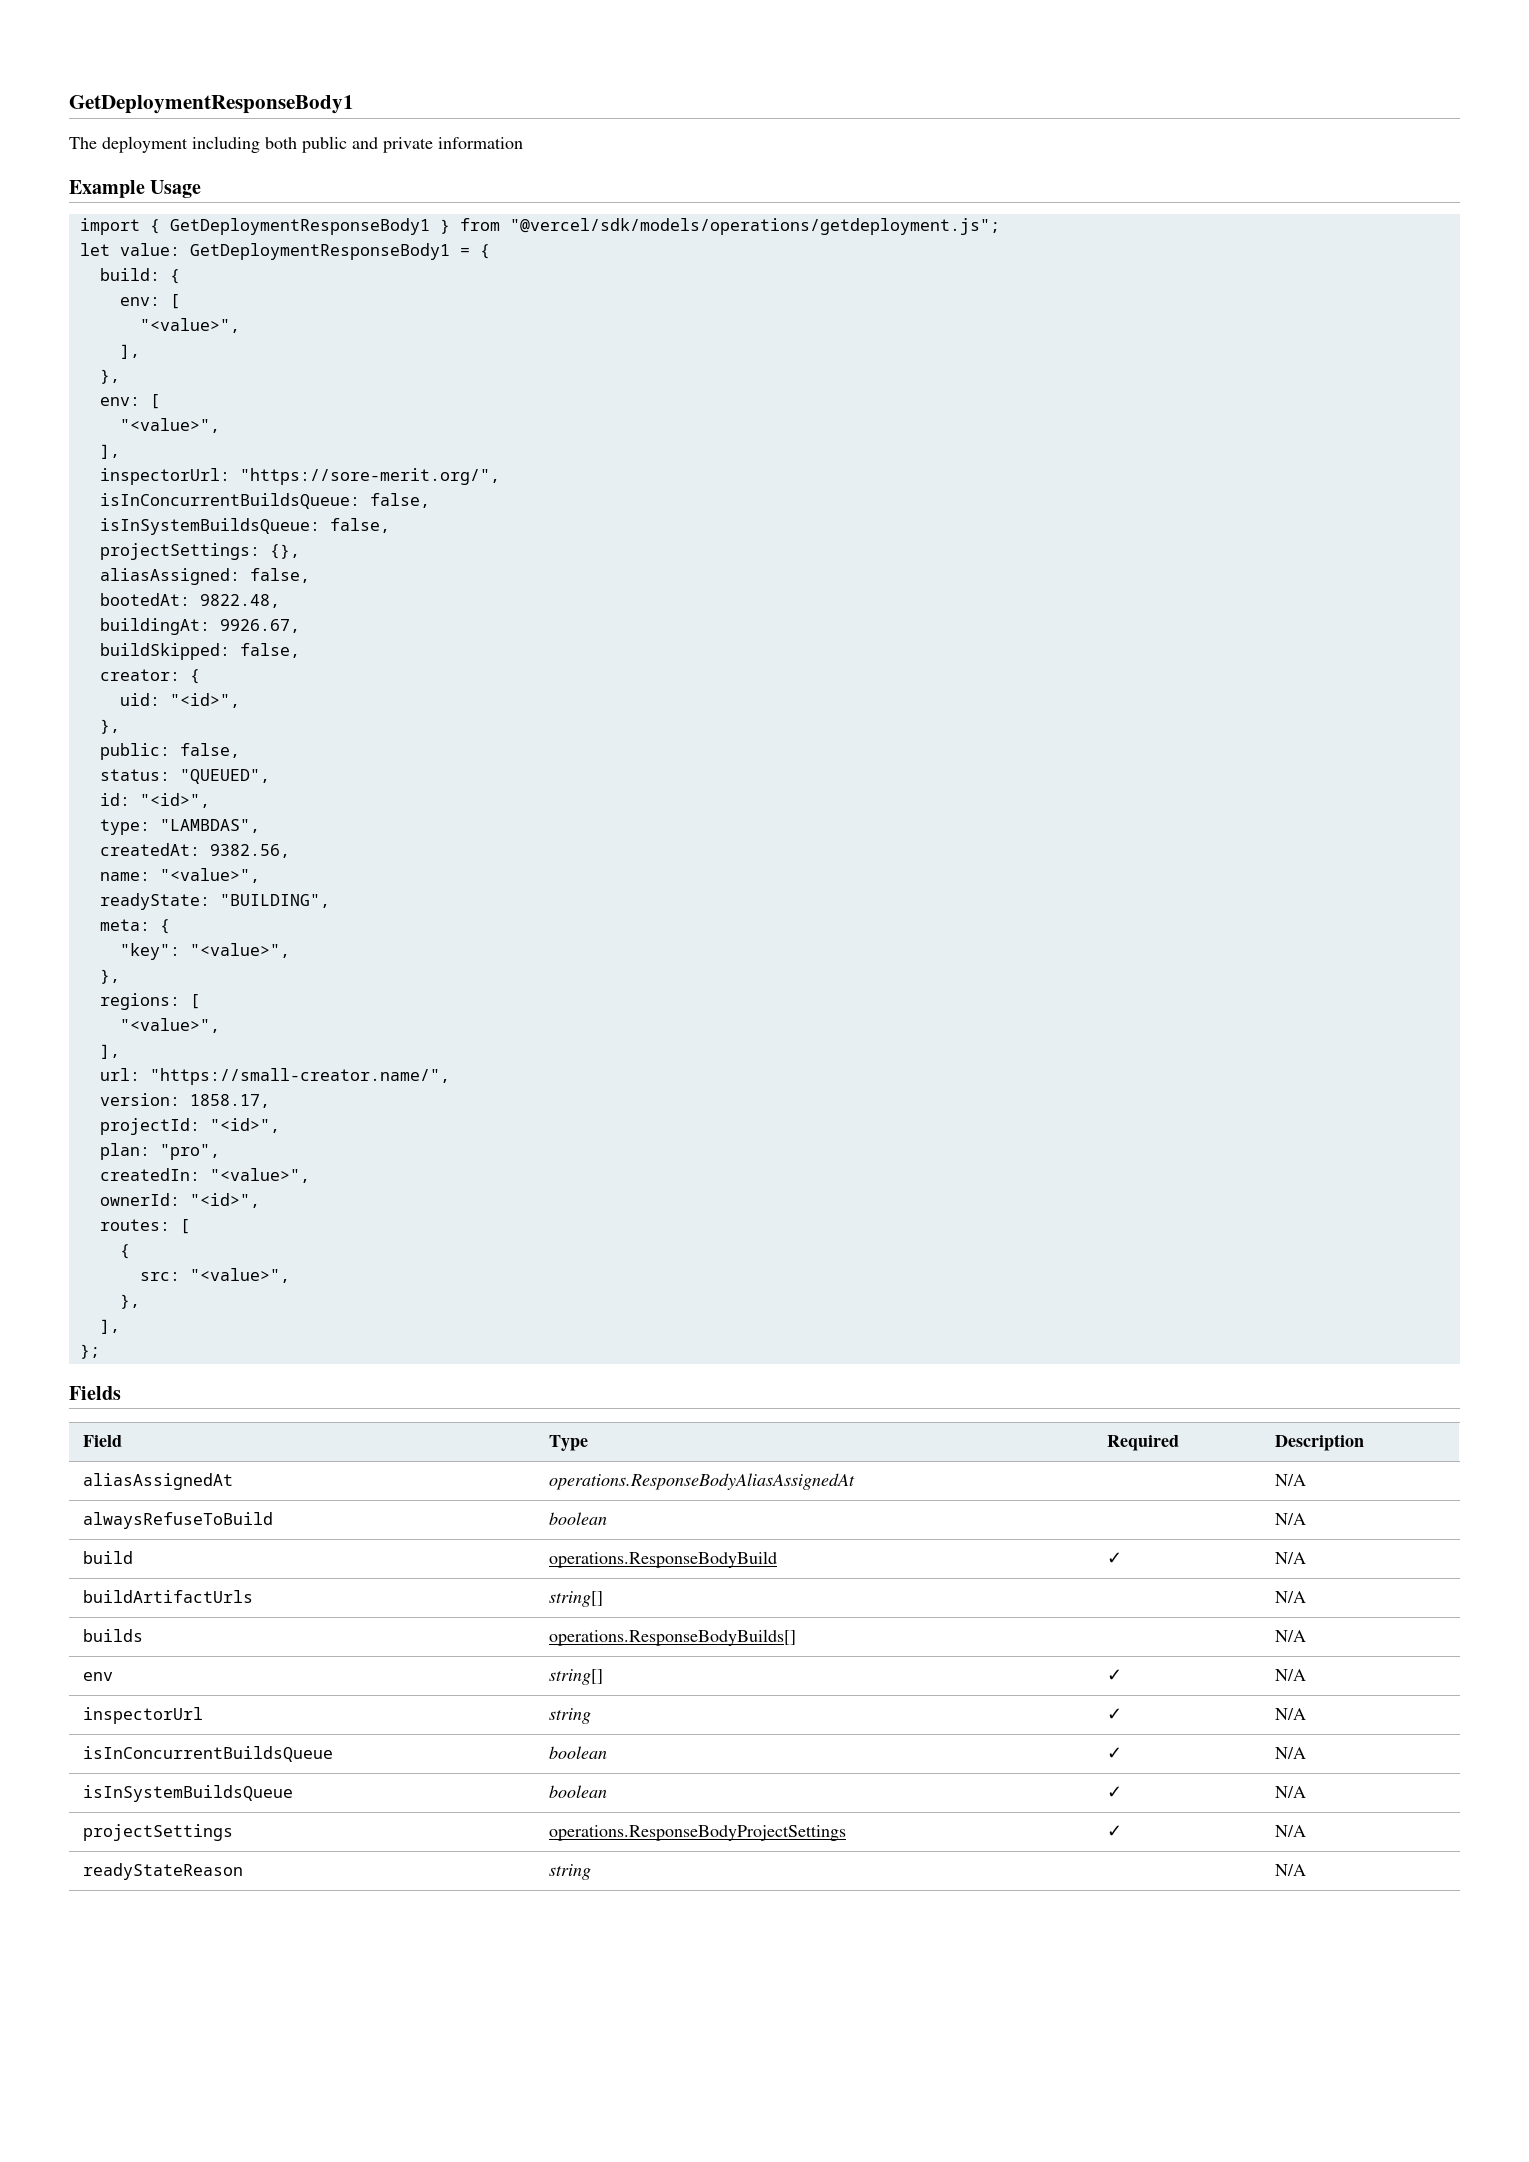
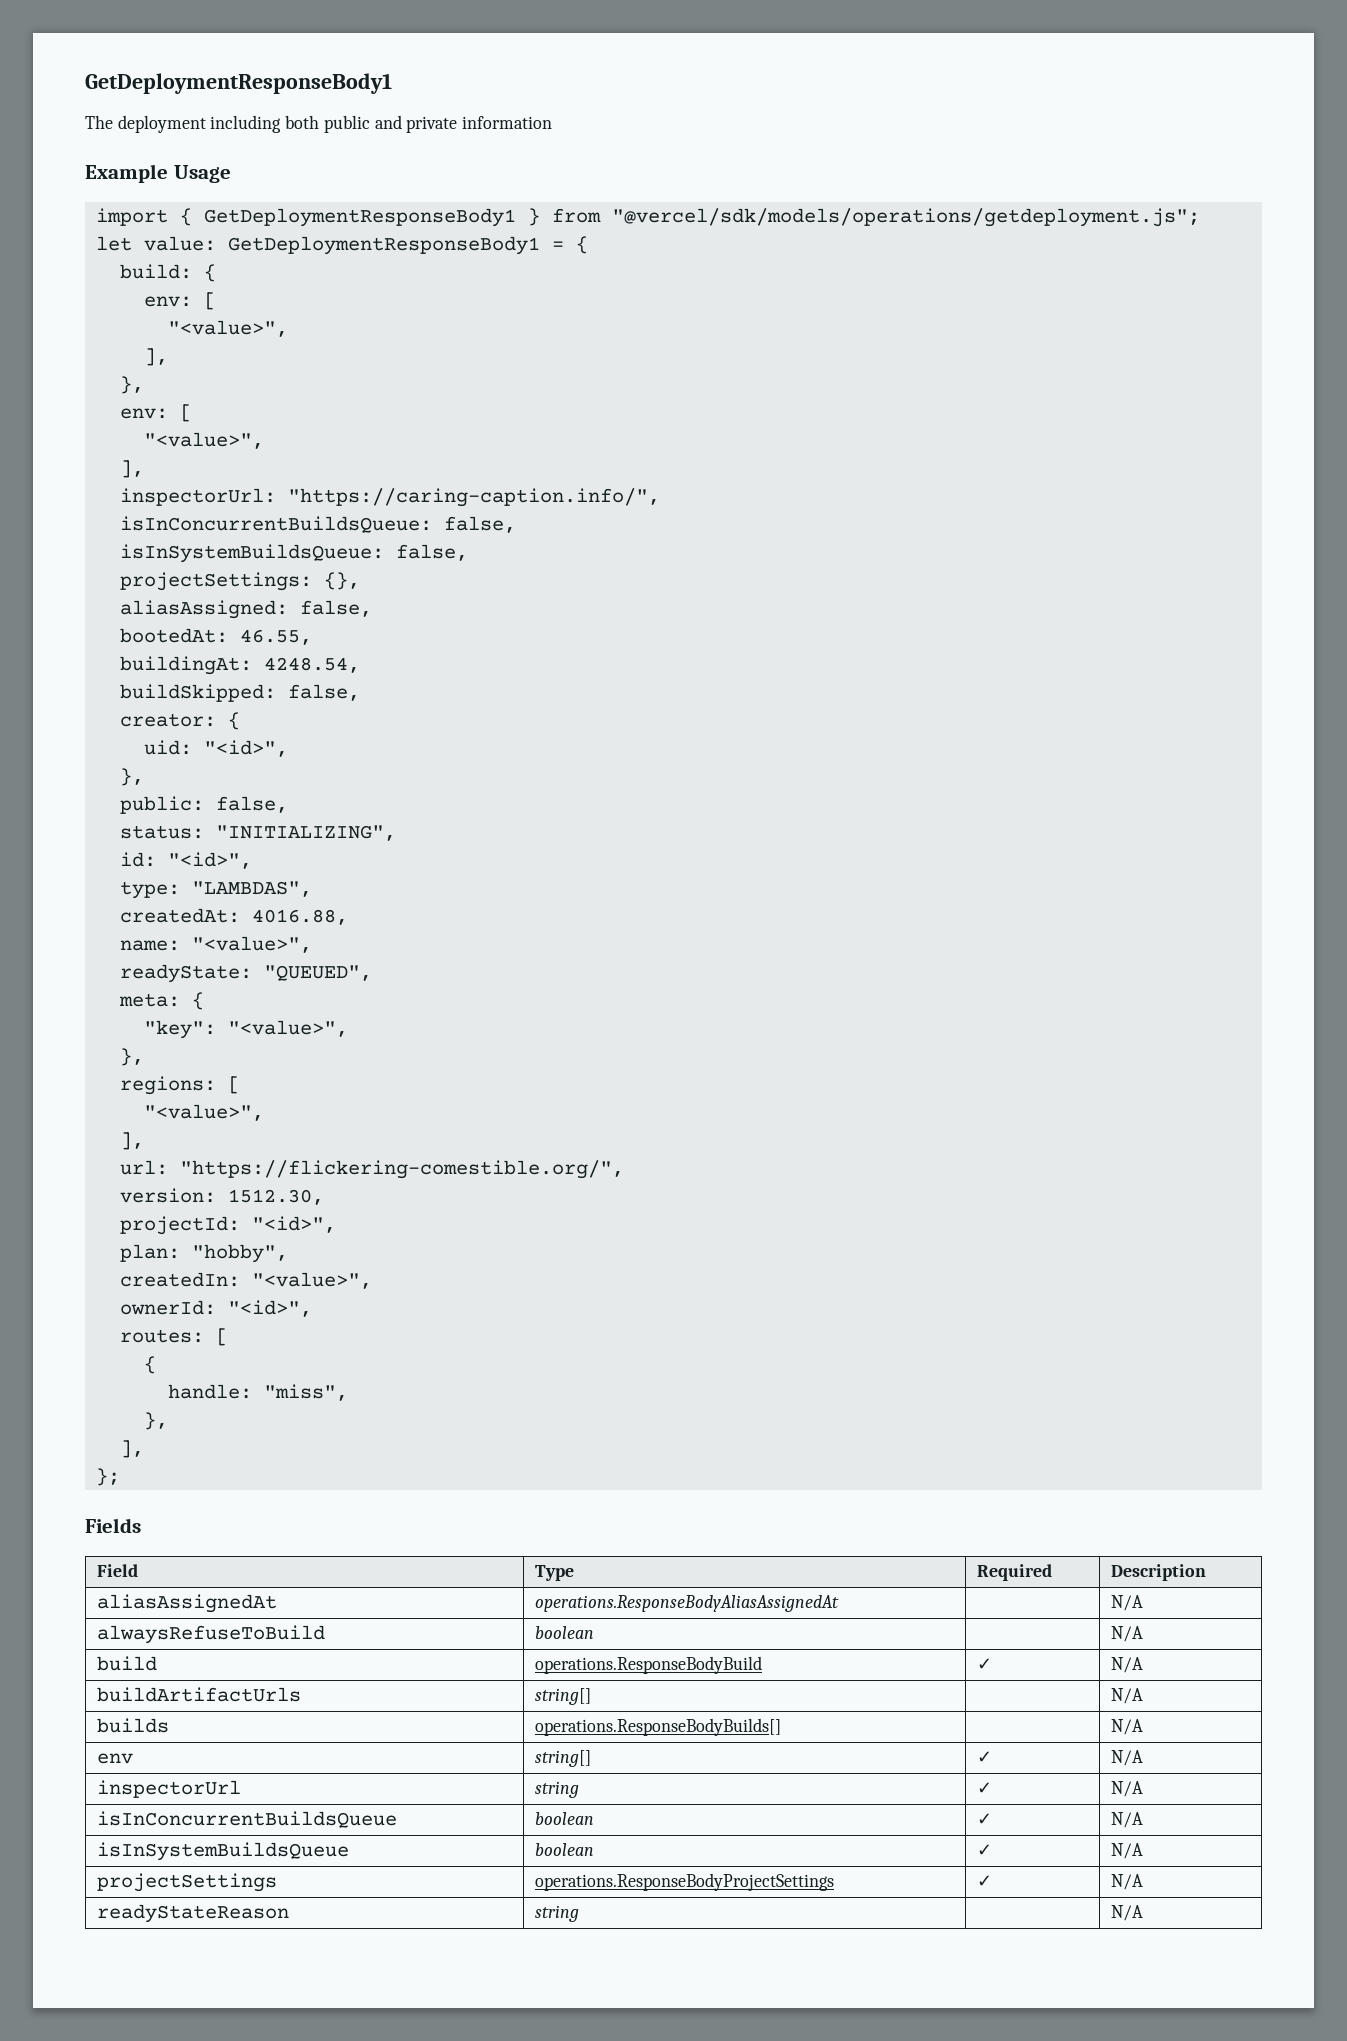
[239,468,500,485] "https://sore-merit.org/", -> [287,488,660,507] "https://caring-caption.info/",
[199,594,280,608] 9822.48, -> [239,629,312,645] 46.55,
[219,619,300,633] 9926.67, -> [263,657,360,673] 4248.54,
[179,769,270,784] "QUEUED", -> [215,825,396,841] "INITIALIZING",
[209,844,290,858] 9382.56, -> [251,909,348,925] 4016.88,
[219,894,330,908] "BUILDING", -> [263,965,372,981] "QUEUED",
[149,1068,450,1085] "https://small-creator.name/", -> [179,1160,624,1179] "https://flickering-comestible.org/",
[189,1094,270,1108] 1858.17, -> [227,1189,324,1205] 1512.30,
[159,1144,220,1160] "pro", -> [191,1244,288,1263] "hobby",
[139,1268,290,1283] src: "<value>", -> [167,1384,348,1401] handle: "miss",

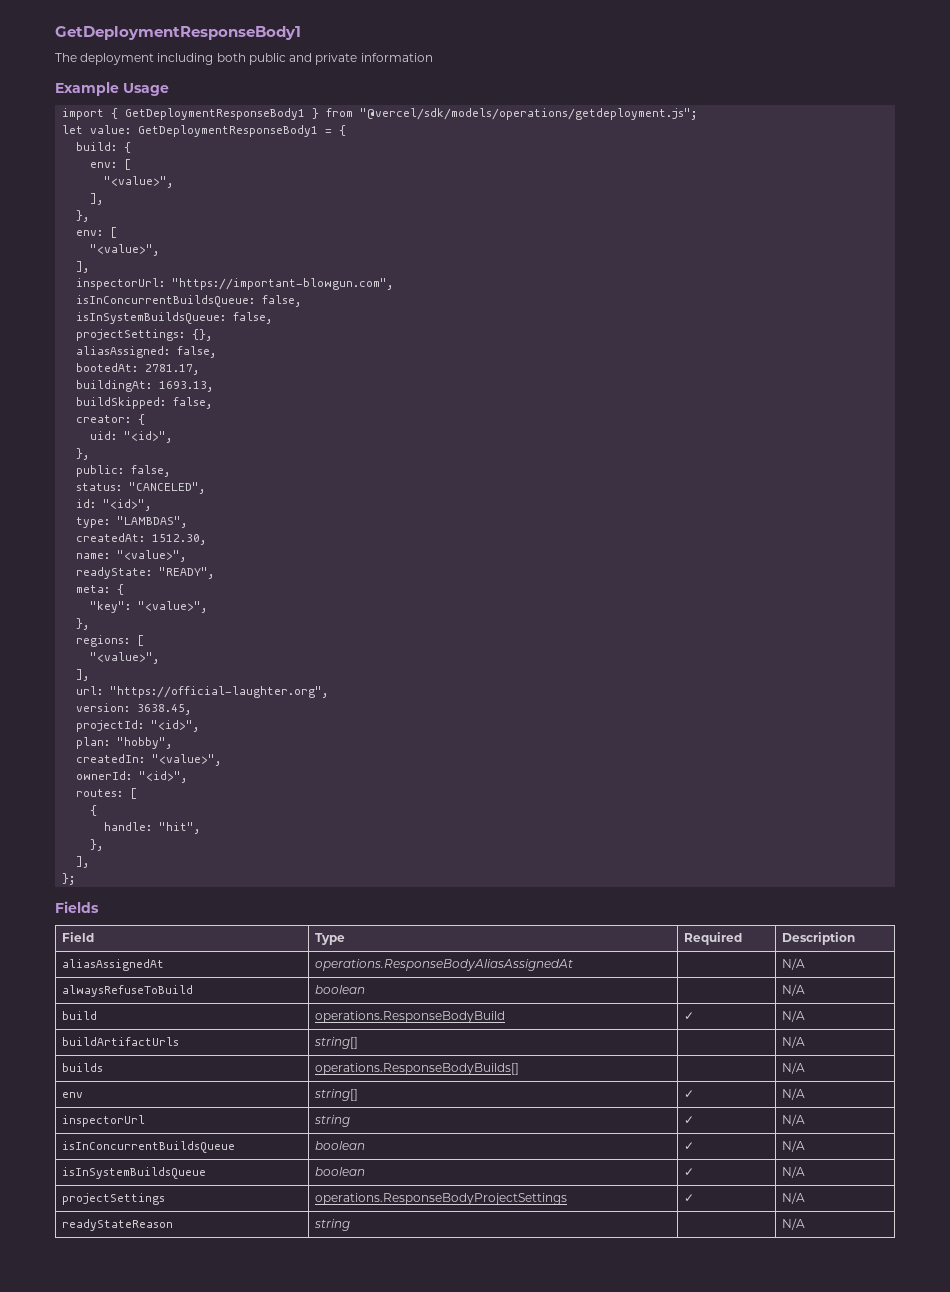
[287,488,660,507] "https://caring-caption.info/", -> [172,278,394,290] "https://important-blowgun.com",
[239,629,312,645] 46.55, -> [145,364,200,375] 2781.17,
[263,657,360,673] 4248.54, -> [159,381,214,392] 1693.13,
[215,825,396,841] "INITIALIZING", -> [129,482,206,494] "CANCELED",
[251,909,348,925] 4016.88, -> [152,534,207,545] 1512.30,
[263,965,372,981] "QUEUED", -> [159,567,215,579] "READY",
[179,1160,624,1179] "https://flickering-comestible.org/", -> [110,686,329,698] "https://official-laughter.org",
[227,1189,324,1205] 1512.30, -> [137,704,192,715] 3638.45,
[263,1384,348,1401] "miss", -> [159,822,201,834] "hit",

